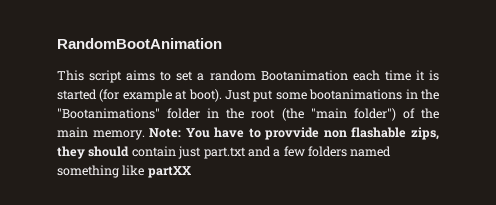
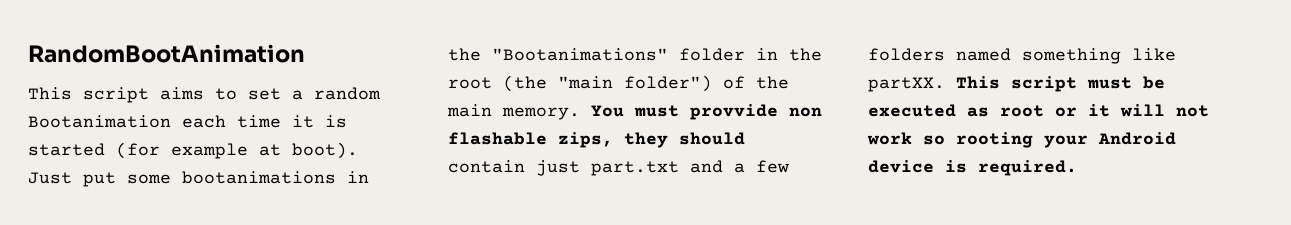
[149,127,261,138] Note: You have to -> [591,105,679,117] You must
[147,166,191,178] partXX -> [868,76,1165,92] [868,104,1209,117] [867,132,1176,148] [868,160,1077,176] partXX. This script must be executed as root or it will not work so rooting your Android device is required.

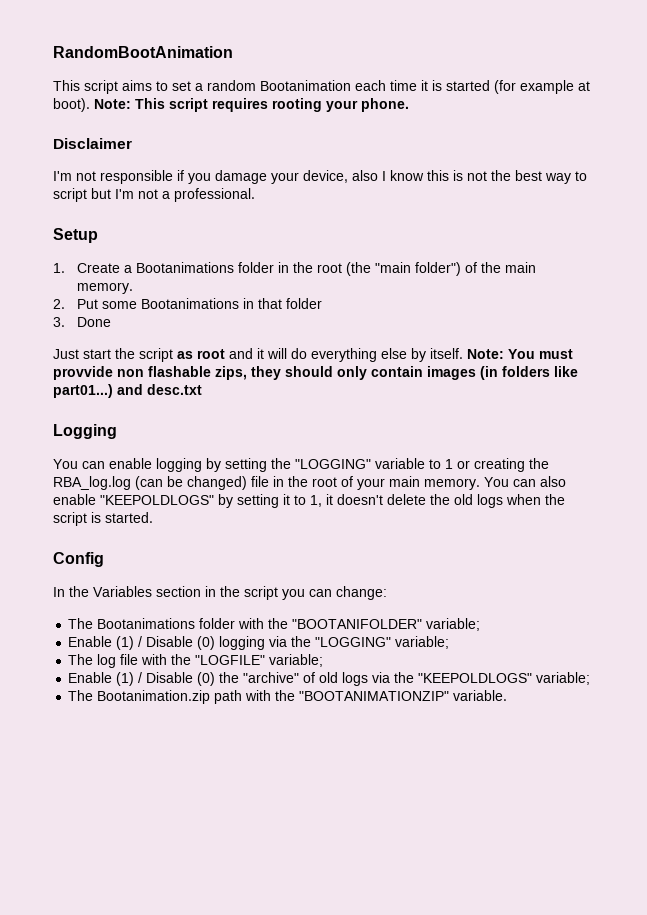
[28,171,369,187] [448,48,668,61] Just put some bootanimations in the "Bootanimations" -> [94,98,409,112] [53,138,132,149] [53,170,587,184] [53,188,255,202] [53,228,98,243] [53,262,235,273] Note: This script requires rooting your phone. // Disclaimer // I'm not responsible if you damage your device, also I know this is not the best way to script but I'm not a professional. // Setup // 1. Create a Bootanimations
(580, 113) none -> [53,298,323,309] [53,317,112,327] [53,348,504,362] // 2. Put some Bootanimations in that folder // 3. Done // Just start the script as root and it will do everything else by itself. Note:
[448,160,789,176] [868,48,1176,64] [868,76,1165,92] [868,104,1209,117] [867,132,1176,148] [868,160,1077,176] contain just part.txt and a few folders named something like partXX. This script must be executed as root or it will not work so rooting your Android device is required. -> [337,366,578,380] [53,384,202,398] [53,424,117,439] [53,458,549,472] [53,476,566,490] [53,494,565,508] [53,512,153,526] [53,552,104,567] [53,586,387,600] [68,618,481,631] [68,636,450,650] [68,654,324,668] [68,672,591,686] [68,690,508,704] only contain images (in folders like part01...) and desc.txt // Logging // You can enable logging by setting the "LOGGING" variable to 1 or creating the RBA_log.log (can be changed) file in the root of your main memory. You can also enable "KEEPOLDLOGS" by setting it to 1, it doesn't delete the old logs when the script is started. // Config // In the Variables section in the script you can change: // The Bootanimations folder with the "BOOTANIFOLDER" variable; // Enable (1) / Disable (0) logging via the "LOGGING" variable; // The log file with the "LOGFILE" variable; // Enable (1) / Disable (0) the "archive" of old logs via the "KEEPOLDLOGS" variable; // The Bootanimation.zip path with the "BOOTANIMATIONZIP" variable.

